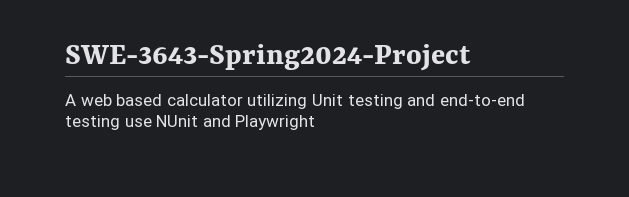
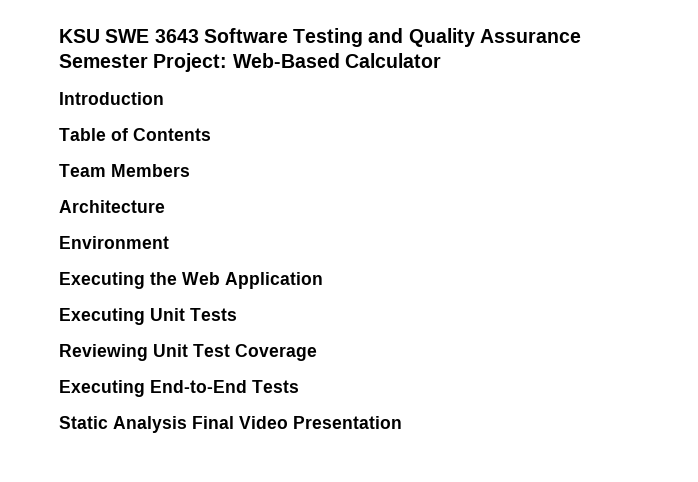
[65,44,471,71] [65,94,525,109] [65,115,316,130] SWE-3643-Spring2024-Project // A web based calculator utilizing Unit testing and end-to-end testing use NUnit and Playwright -> [59,28,581,47] [59,53,441,72] [59,92,164,105] [59,128,211,141] [59,164,190,177] [59,200,165,213] [59,236,169,249] [59,272,323,289] [59,308,237,325] [59,344,317,361] [59,380,299,397] [59,416,402,433] KSU SWE 3643 Software Testing and Quality Assurance Semester Project: Web-Based Calculator // Introduction // Table of Contents // Team Members // Architecture // Environment // Executing the Web Application // Executing Unit Tests // Reviewing Unit Test Coverage // Executing End-to-End Tests // Static Analysis Final Video Presentation

